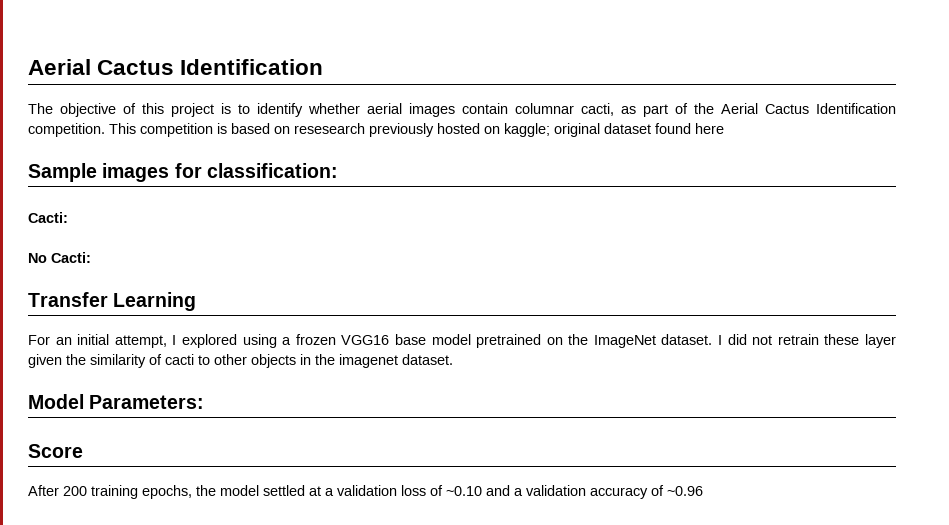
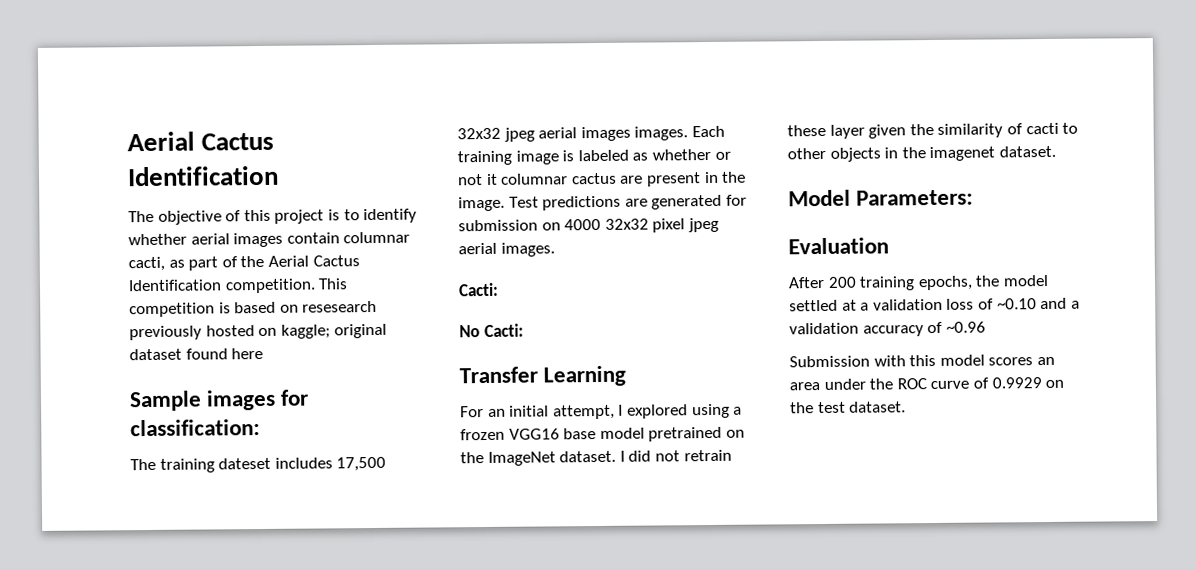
(338, 170) none -> [130,456,387,473] [457,125,725,142] [457,148,731,166] [458,171,747,187] [458,194,747,212] [458,217,719,233] [458,242,555,257] // The training dateset includes 17,500 32x32 jpeg aerial images images. Each training image is labeled as whether or not it columnar cactus are present in the image. Test predictions are generated for submission on 4000 32x32 pixel jpeg aerial images.
[28,444,83,458] Score -> [788,237,889,255] Evaluation
(703, 491) none -> [789,354,1055,368] [789,377,1065,391] [790,401,907,414] // Submission with this model scores an area under the ROC curve of 0.9929 on the test dataset.

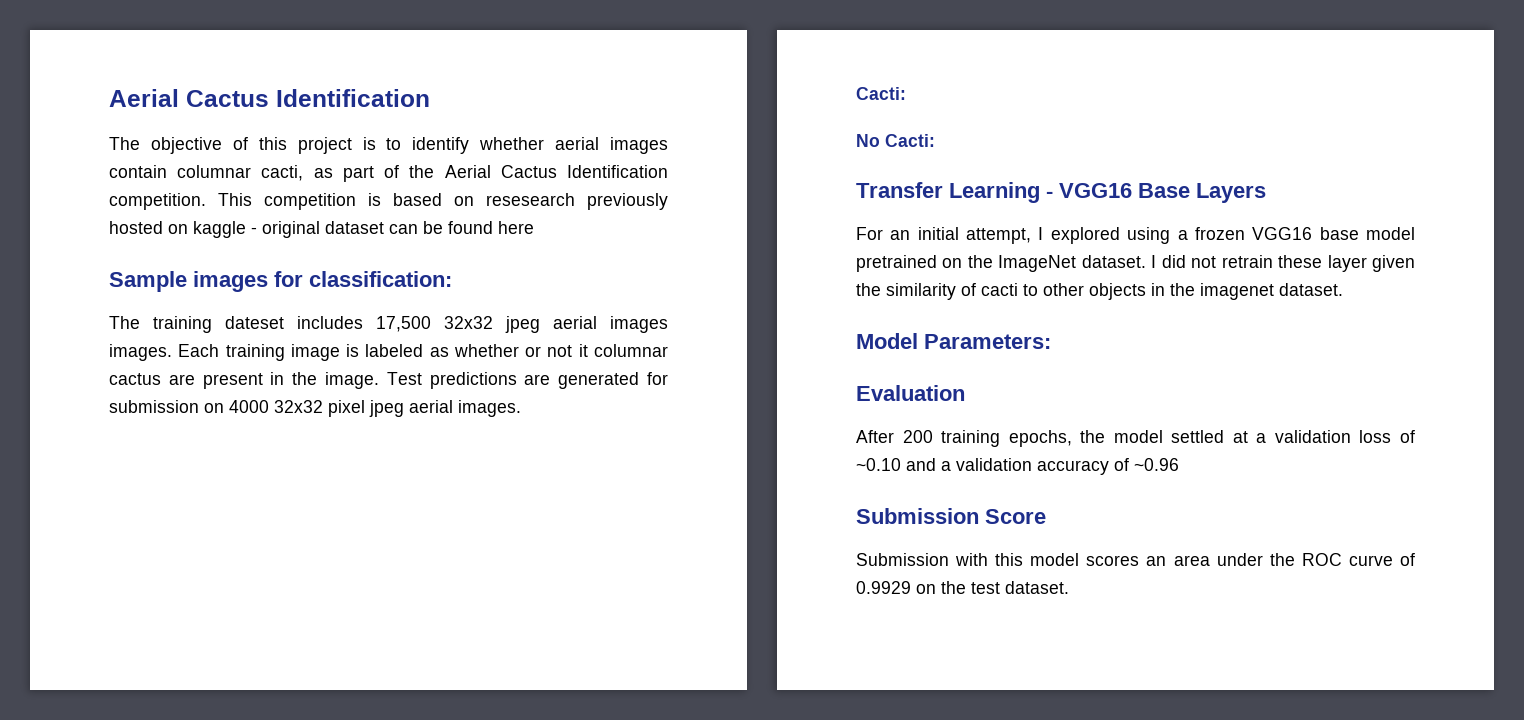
[280,323,388,339] [129,348,182,361] kaggle; original dataset -> [193,221,443,238] kaggle - original dataset can be
(627, 376) none -> [1046,183,1266,203] - VGG16 Base Layers
(986, 327) none -> [856,508,1046,524] // Submission Score

